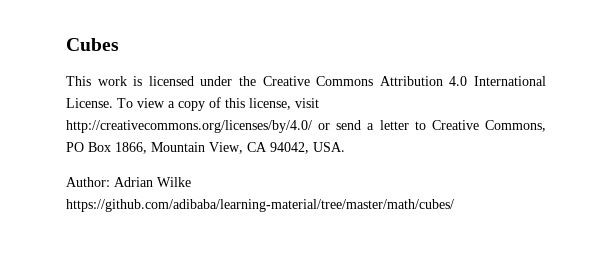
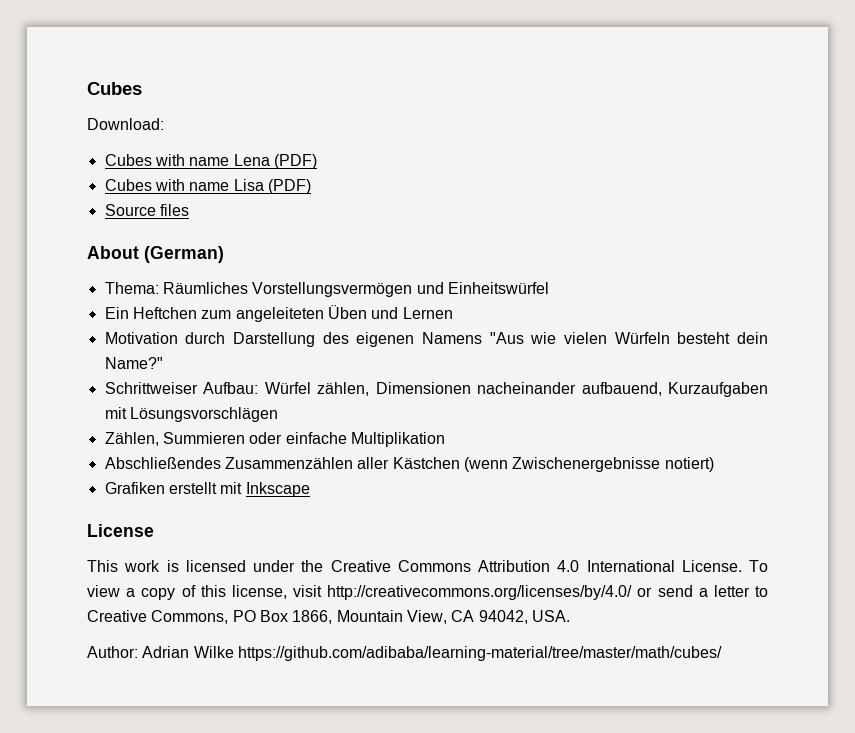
[66,38,119,51] Cubes -> [87,82,142,95] [87,118,164,130] [104,154,317,169] [104,179,311,194] [104,204,189,216] [87,246,224,263] [104,282,549,297] [104,305,453,322] [104,332,768,347] [104,357,163,369] [104,382,768,397] [104,407,278,422] [104,432,445,447] [104,457,714,472] [104,482,310,497] [87,524,154,537] Cubes // Download: // Cubes with name Lena (PDF) // Cubes with name Lisa (PDF) // Source files // About (German) // Thema: Räumliches Vorstellungsvermögen und Einheitswürfel // Ein Heftchen zum angeleiteten Üben und Lernen // Motivation durch Darstellung des eigenen Namens "Aus wie vielen Würfeln besteht dein Name?" // Schrittweiser Aufbau: Würfel zählen, Dimensionen nacheinander aufbauend, Kurzaufgaben mit Lösungsvorschlägen // Zählen, Summieren oder einfache Multiplikation // Abschließendes Zusammenzählen aller Kästchen (wenn Zwischenergebnisse notiert) // Grafiken erstellt mit Inkscape // License

